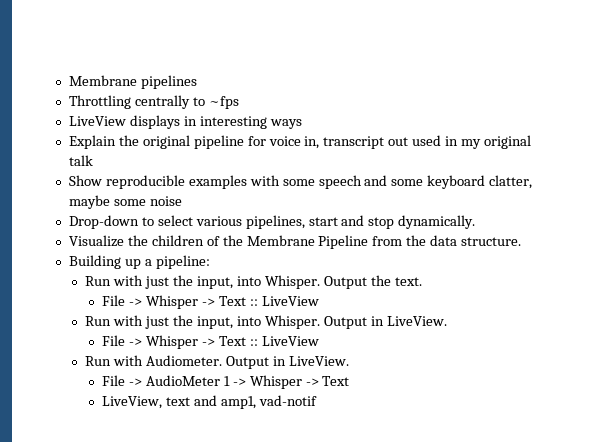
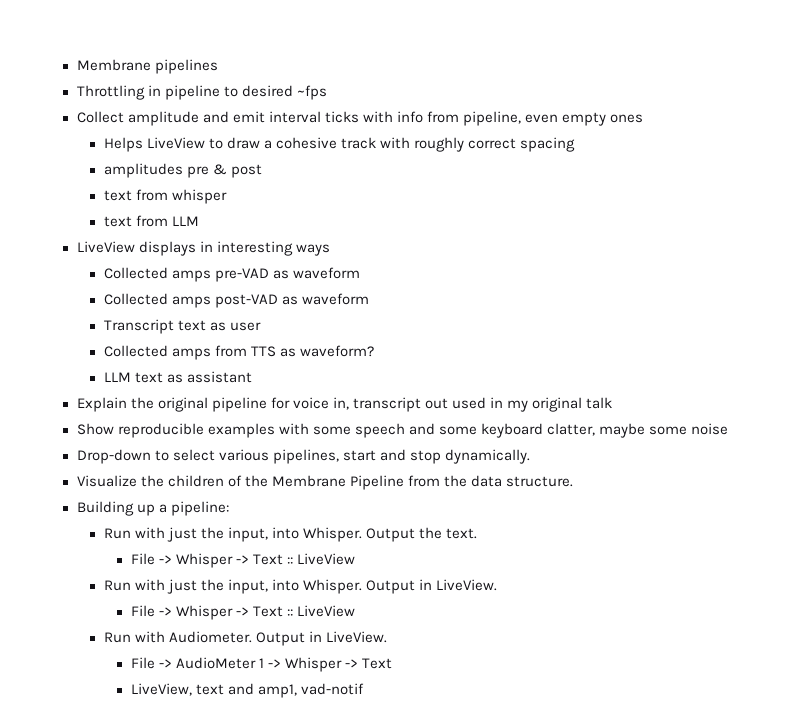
[134,95,239,109] centrally to ~fps -> [147,85,327,100] [76,111,644,126] [103,137,576,152] [103,163,262,178] [103,189,227,204] [103,215,199,227] in pipeline to desired ~fps // Collect amplitude and emit interval ticks with info from pipeline, even empty ones // Helps LiveView to draw a cohesive track with roughly correct spacing // amplitudes pre & post // text from whisper // text from LLM
(302, 124) none -> [103,267,360,282] [103,293,369,308] [103,319,261,334] [103,345,374,360] [103,371,252,383] // Collected amps pre-VAD as waveform // Collected amps post-VAD as waveform // Transcript text as user // Collected amps from TTS as waveform? // LLM text as assistant

